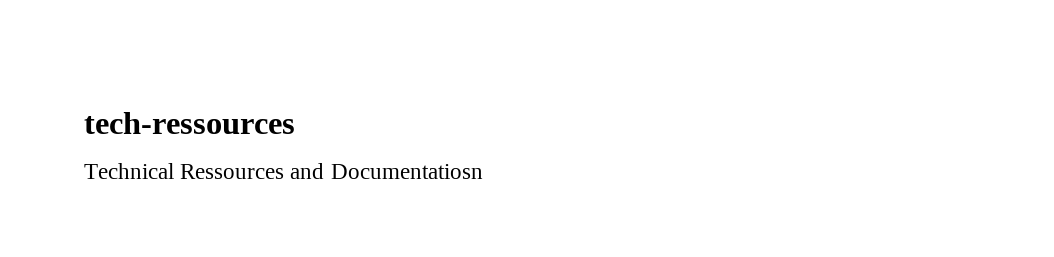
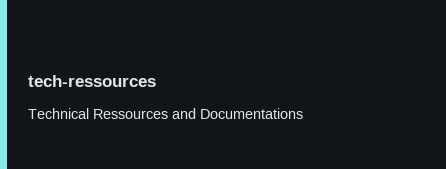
[330,164,483,179] Documentatiosn -> [200,108,303,119] Documentations

